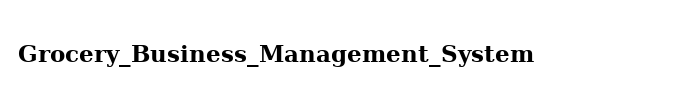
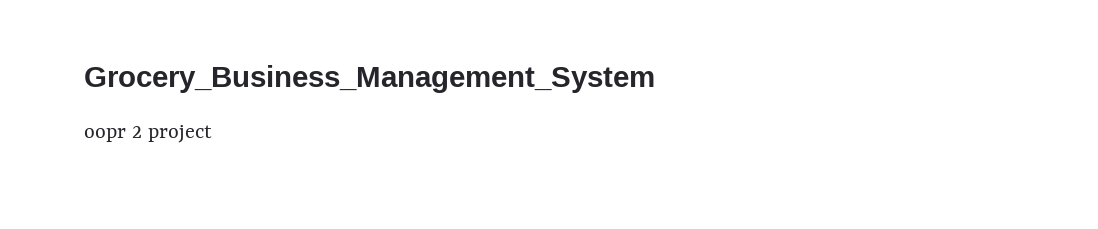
(534, 56) none -> [84,125,213,143] // oopr 2 project

